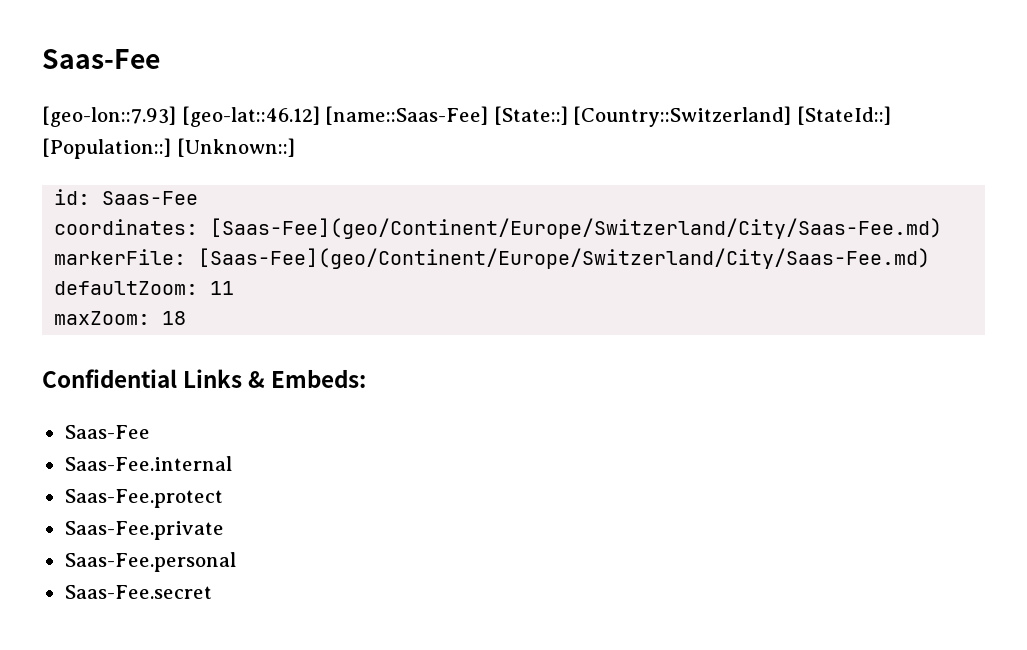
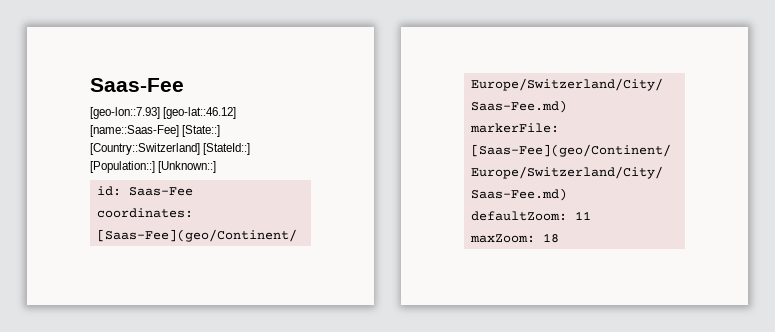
[42,369,367,388] [64,425,150,439] [64,456,232,471] [64,489,223,508] [64,521,224,540] [64,552,236,572] [64,585,212,599] // Confidential Links & Embeds: // Saas-Fee // Saas-Fee.internal // Saas-Fee.protect // Saas-Fee.private // Saas-Fee.personal // Saas-Fee.secret -> (559, 238) none

